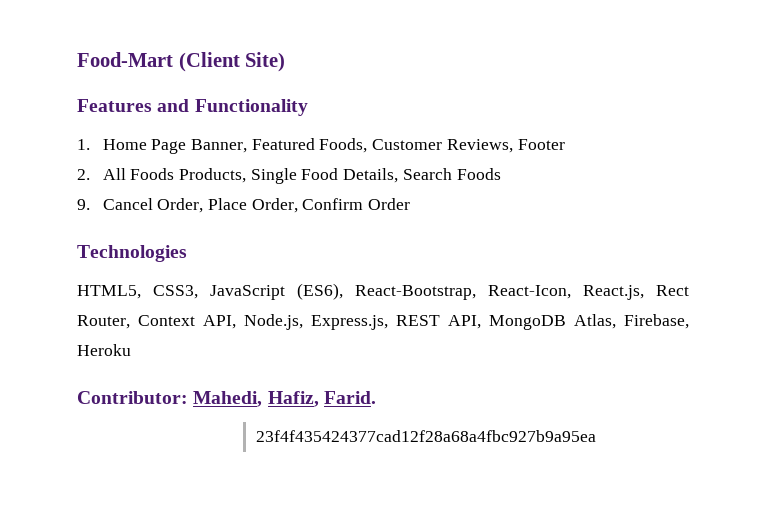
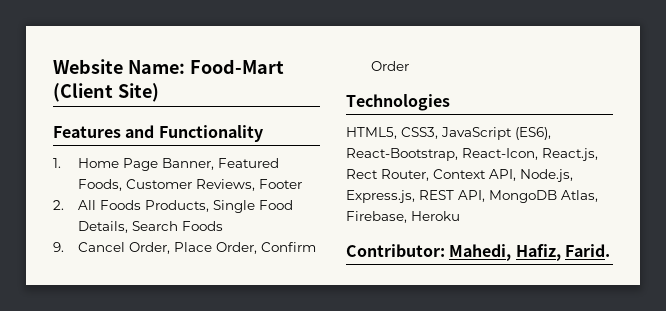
(77, 59) none -> [53,59,185,74] Website Name:
[255,430,596,442] // 23f4f435424377cad12f28a68a4fbc927b9a95ea -> (610, 250) none

